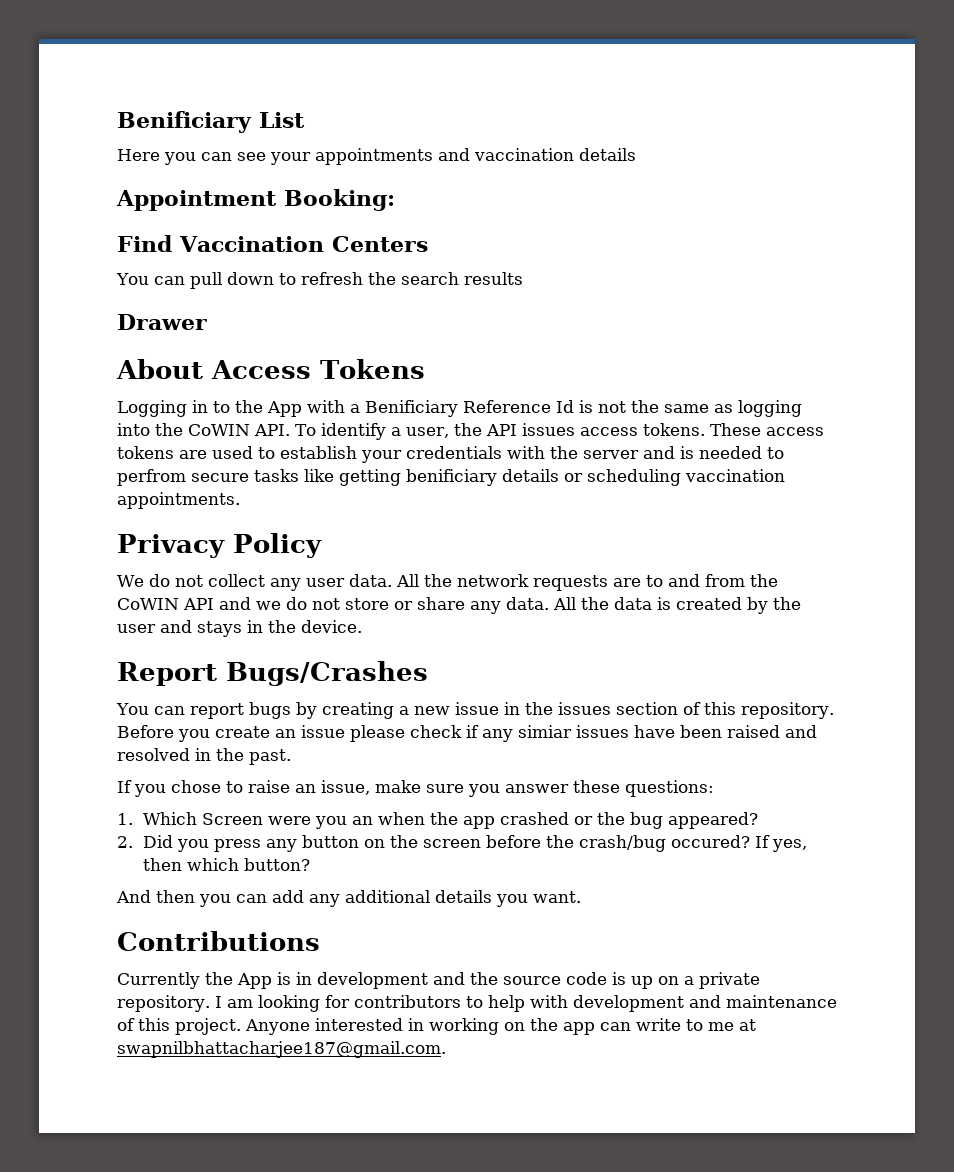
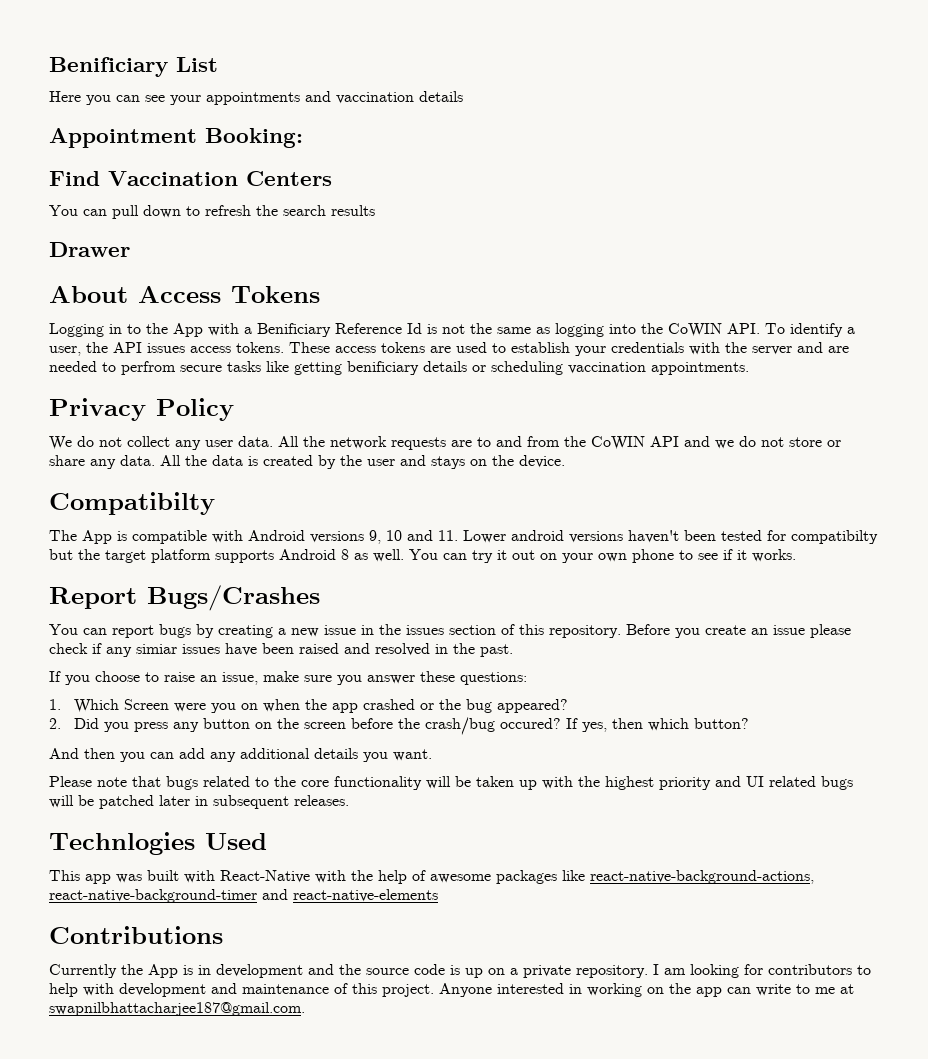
[680,446,694,459] is -> [828,346,849,353] are
[247,620,263,633] in -> [470,459,487,466] on
(362, 626) none -> [49,492,215,515] [49,530,878,544] [49,549,796,563] // Compatibilty // The App is compatible with Android versions 9, 10 and 11. Lower android versions haven't been tested for compatibilty but the target platform supports Android 8 as well. You can try it out on your own phone to see if it works.
[171,780,221,793] chose -> [95,671,140,682] choose
[351,816,373,825] an -> [240,703,258,710] on
(581, 897) none -> [49,776,853,790] [49,795,349,809] [49,832,267,855] [49,870,814,884] [49,889,438,903] // Please note that bugs related to the core functionality will be taken up with the highest priority and UI related bugs will be patched later in subsequent releases. // Technlogies Used // This app was built with React-Native with the help of awesome packages like react-native-background-actions, react-native-background-timer and react-native-elements

